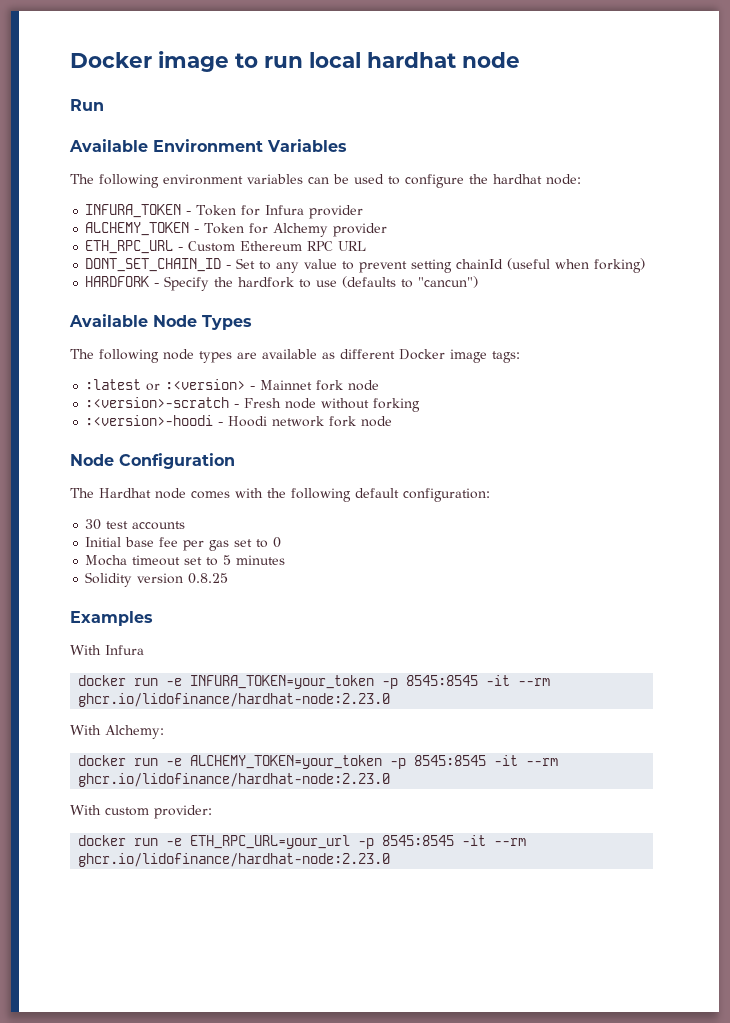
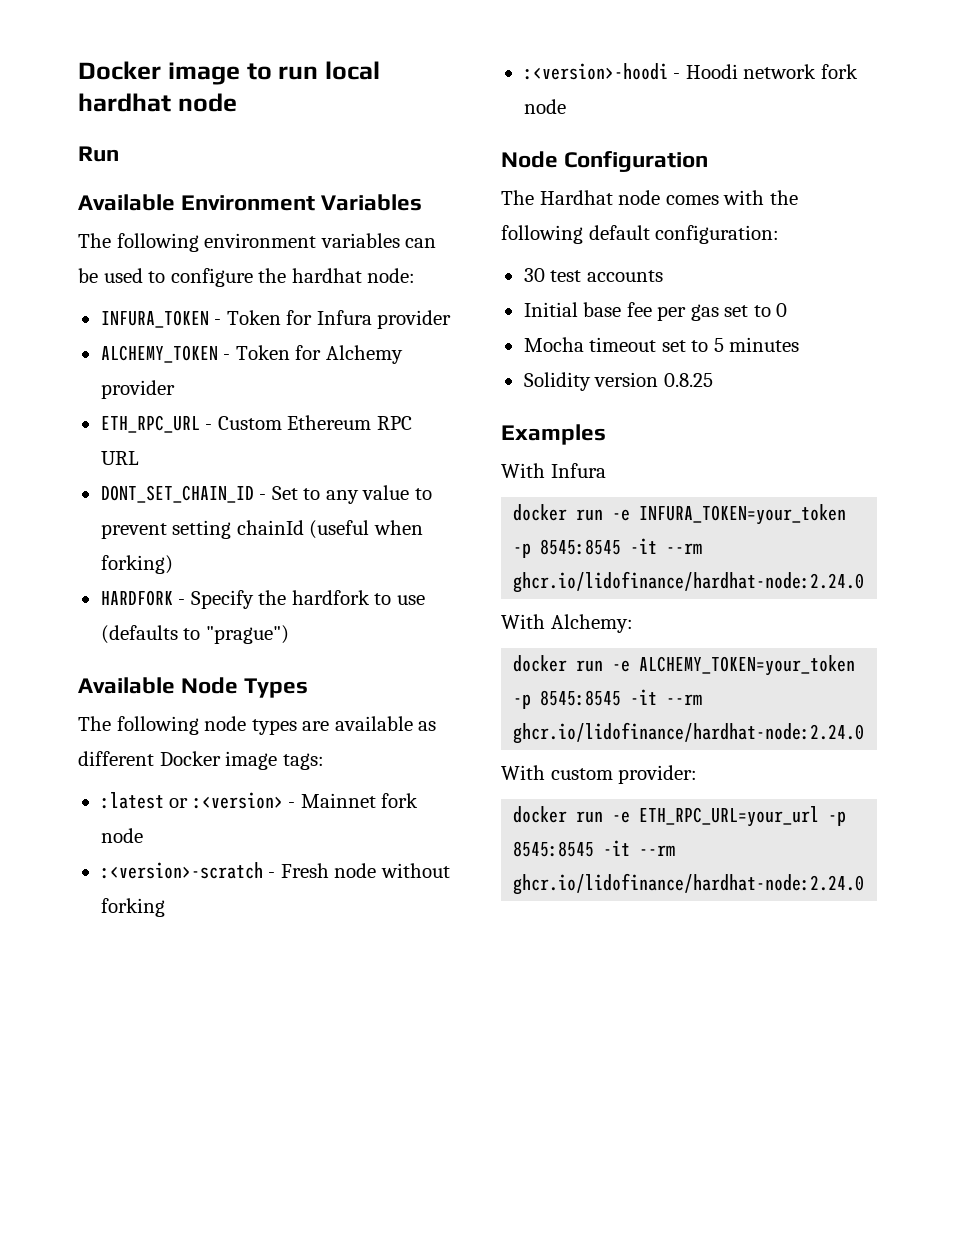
[418,276,479,288] "cancun") -> [205,625,289,644] "prague")
[78,693,391,707] ghcr.io/lidofinance/hardhat-node:2.23.0 -> [513,571,865,593] ghcr.io/lidofinance/hardhat-node:2.24.0
[78,773,391,787] ghcr.io/lidofinance/hardhat-node:2.23.0 -> [513,722,865,744] ghcr.io/lidofinance/hardhat-node:2.24.0
[78,853,391,867] ghcr.io/lidofinance/hardhat-node:2.23.0 -> [513,873,865,895] ghcr.io/lidofinance/hardhat-node:2.24.0

